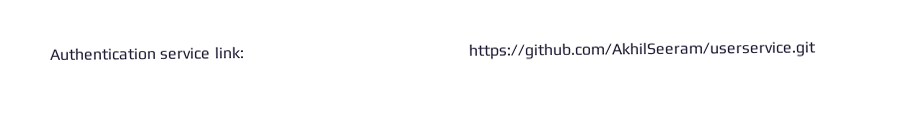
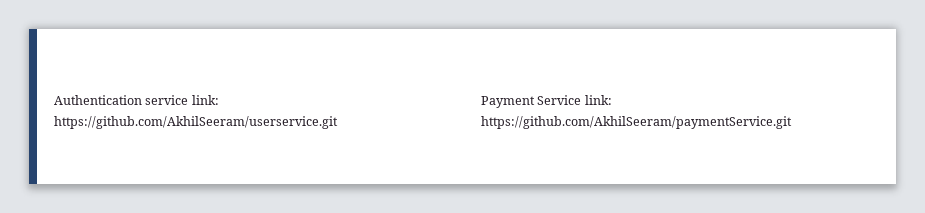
(816, 50) none -> [481,95,612,108] [481,116,792,129] // Payment Service link: https://github.com/AkhilSeeram/paymentService.git

